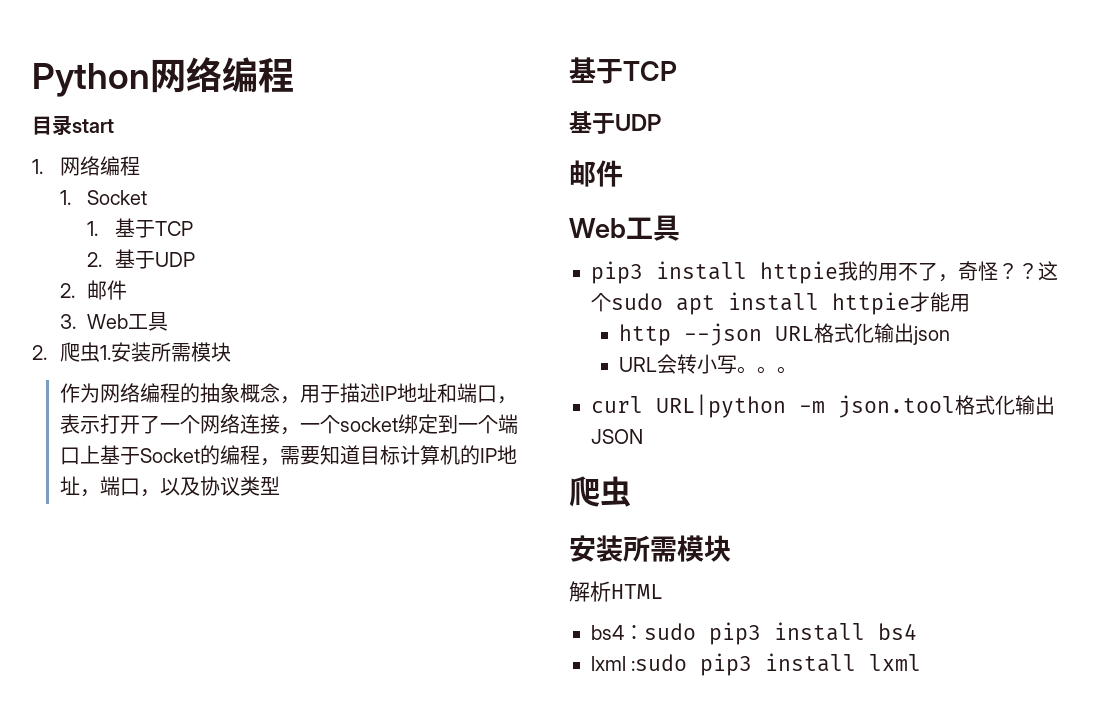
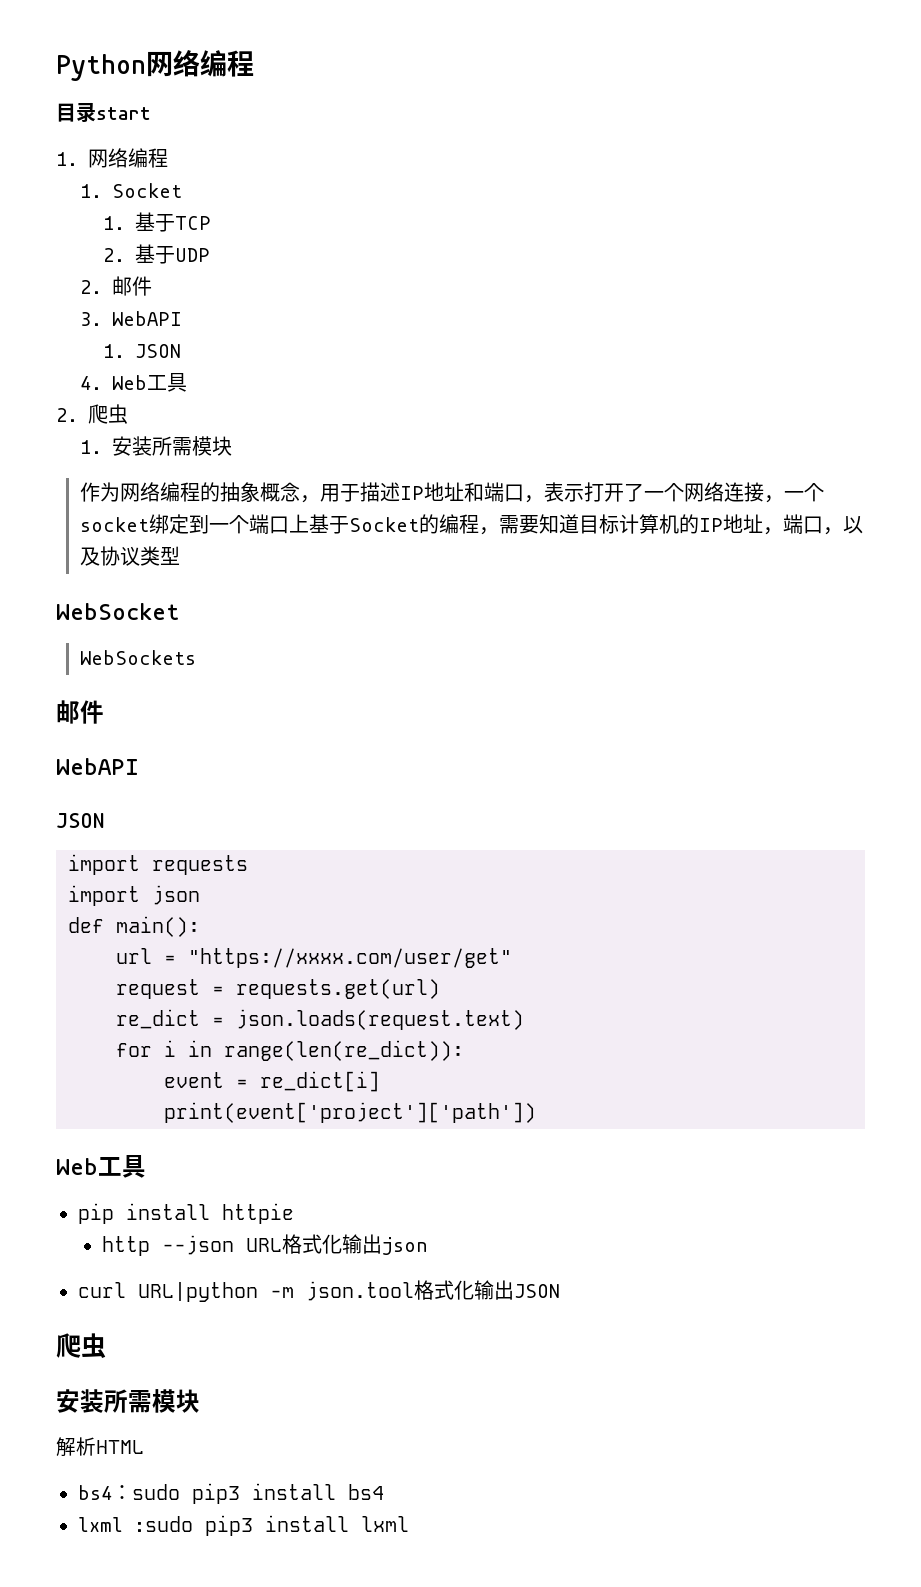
(76, 321) none -> [111,311,182,326] [103,344,182,358] [79,376,102,390] WebAPI // 1. JSON // 4.
(100, 352) none -> (128, 414) //
[569,57,677,84] [569,111,661,134] [569,160,623,187] [569,215,680,241] [591,261,1058,284] [591,292,970,315] 基于TCP // 基于UDP // 邮件 // Web工具 // pip3 install httpie我的用不了，奇怪？？这个sudo apt install httpie才能用 -> [56,603,179,620] [79,650,196,665] [56,700,104,724] [56,758,139,775] [56,813,104,828] [68,854,248,875] [68,885,200,906] [68,916,200,937] [116,948,512,968] [116,979,440,999] [116,1009,524,1030] [116,1040,464,1061] [164,1071,380,1092] [164,1102,536,1123] [56,1155,146,1178] [78,1203,294,1224] WebSocket // WebSockets // 邮件 // WebAPI // JSON // import requests // import json // def main(): // url = "https://xxxx.com/user/get" // request = requests.get(url) // re_dict = json.loads(request.text) // for i in range(len(re_dict)): // event = re_dict[i] // print(event['project']['path']) // Web工具 // pip install httpie
[618,354,797,374] // URL会转小写。。。 -> (428, 1246) none

